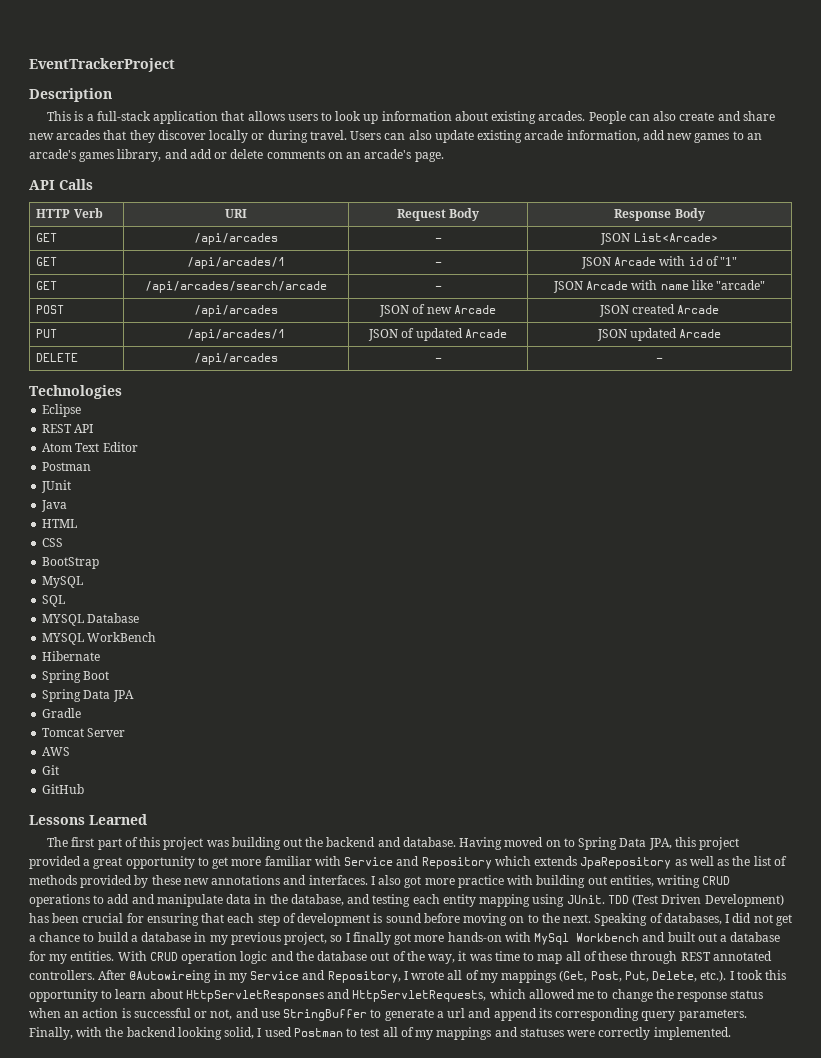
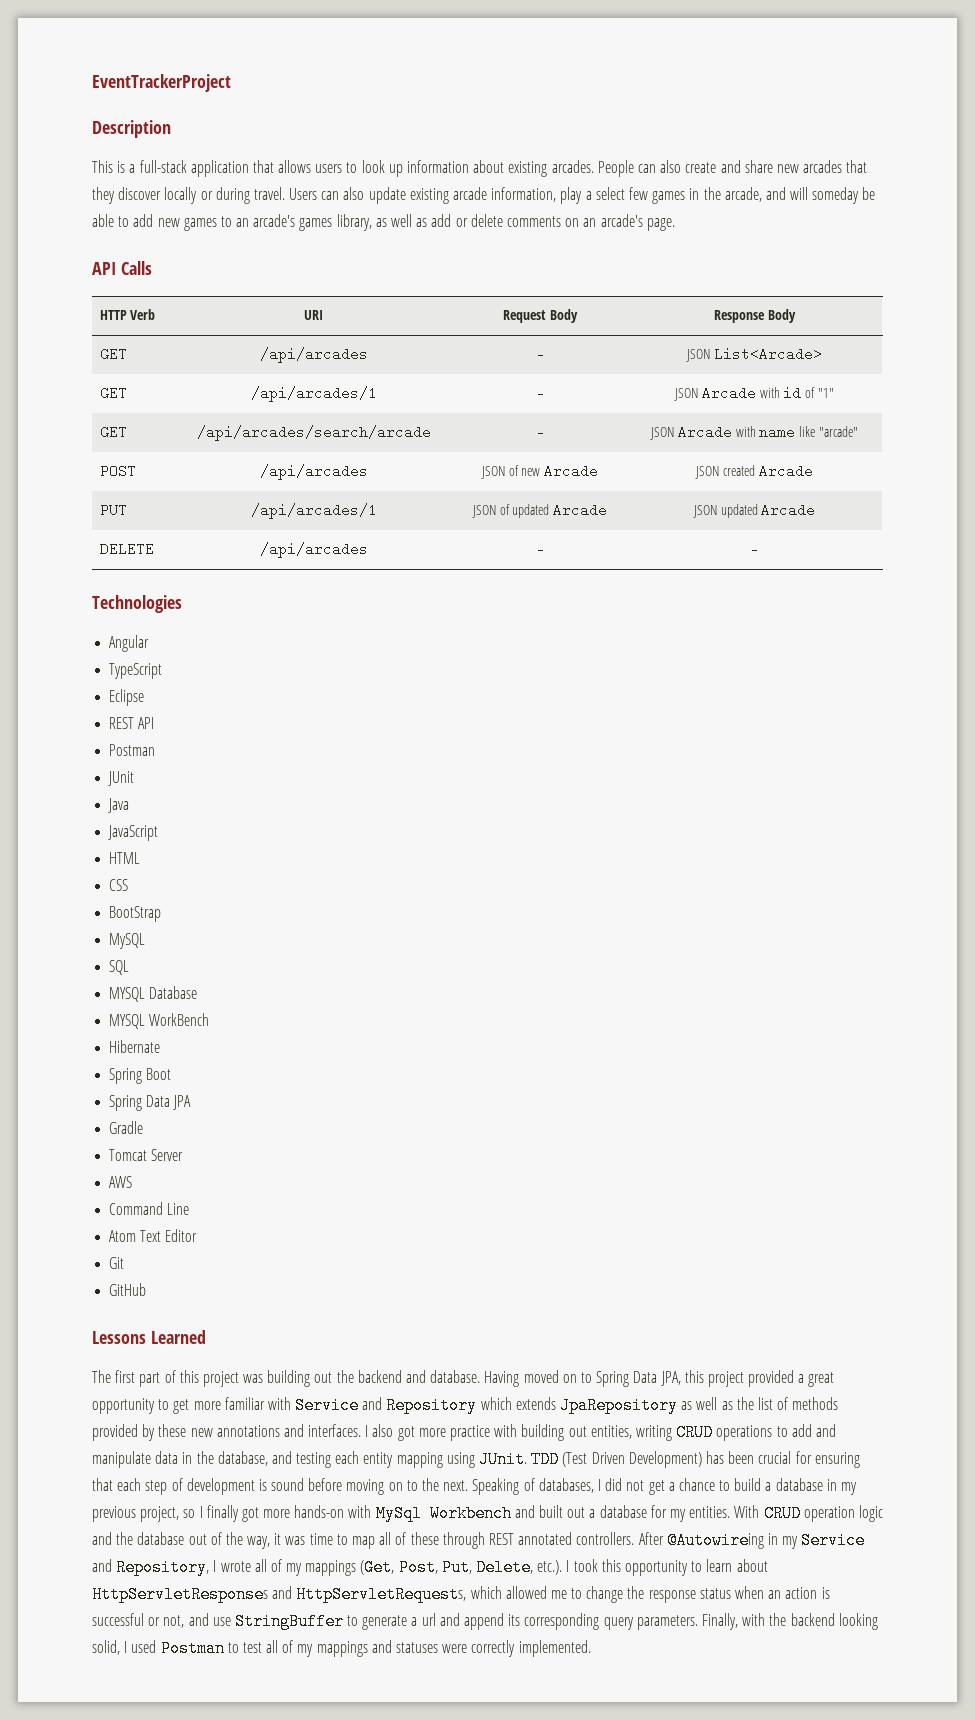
(640, 136) none -> [560,187,876,204] [92,214,130,227] play a select few games in the arcade, and will someday be able to
[164,149,188,159] and -> [375,214,428,227] as well as
(122, 392) none -> [109,635,150,652] [109,663,163,679] // Angular // TypeScript
[42,442,138,452] // Atom Text Editor -> (155, 723) none
(68, 506) none -> [108,825,159,841] // JavaScript
(71, 751) none -> [109,1202,190,1215] [109,1229,198,1242] // Command Line // Atom Text Editor

